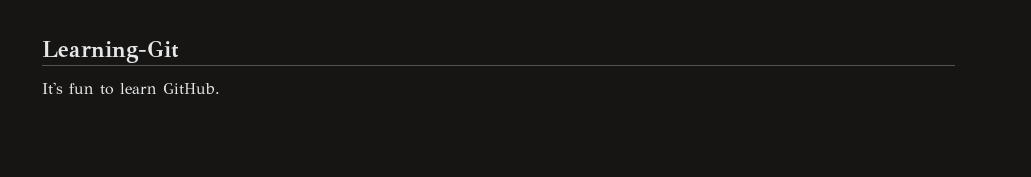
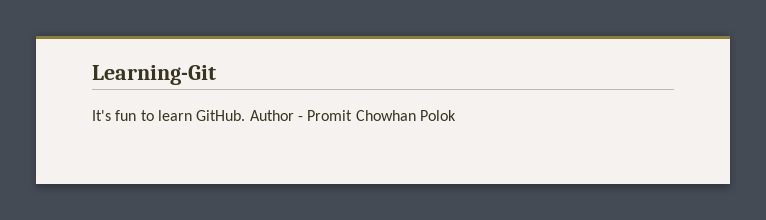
(220, 88) none -> [249,110,456,121] Author - Promit Chowhan Polok

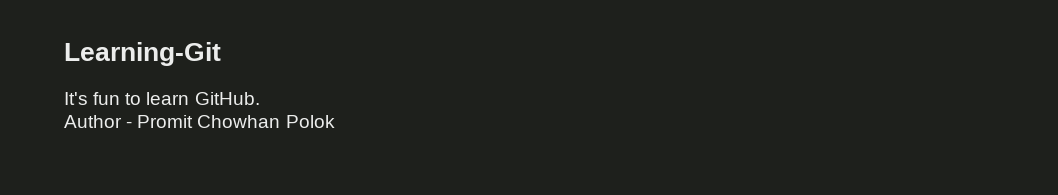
(246, 115) none -> (260, 98) //

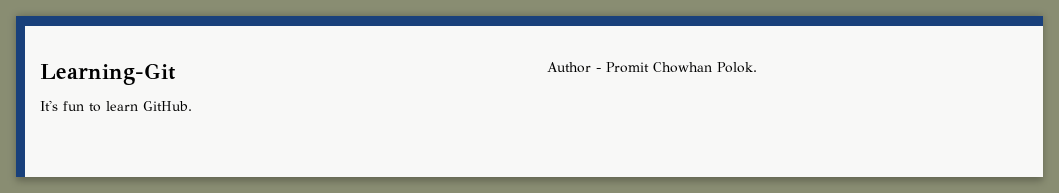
[285,115,335,128] Polok -> [717,62,757,73] Polok.

